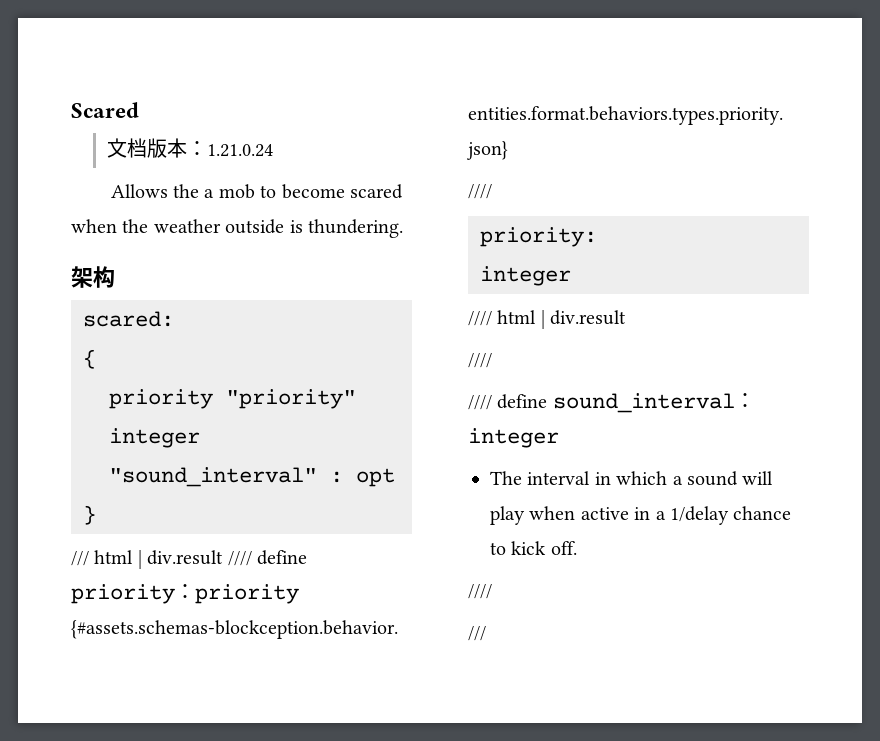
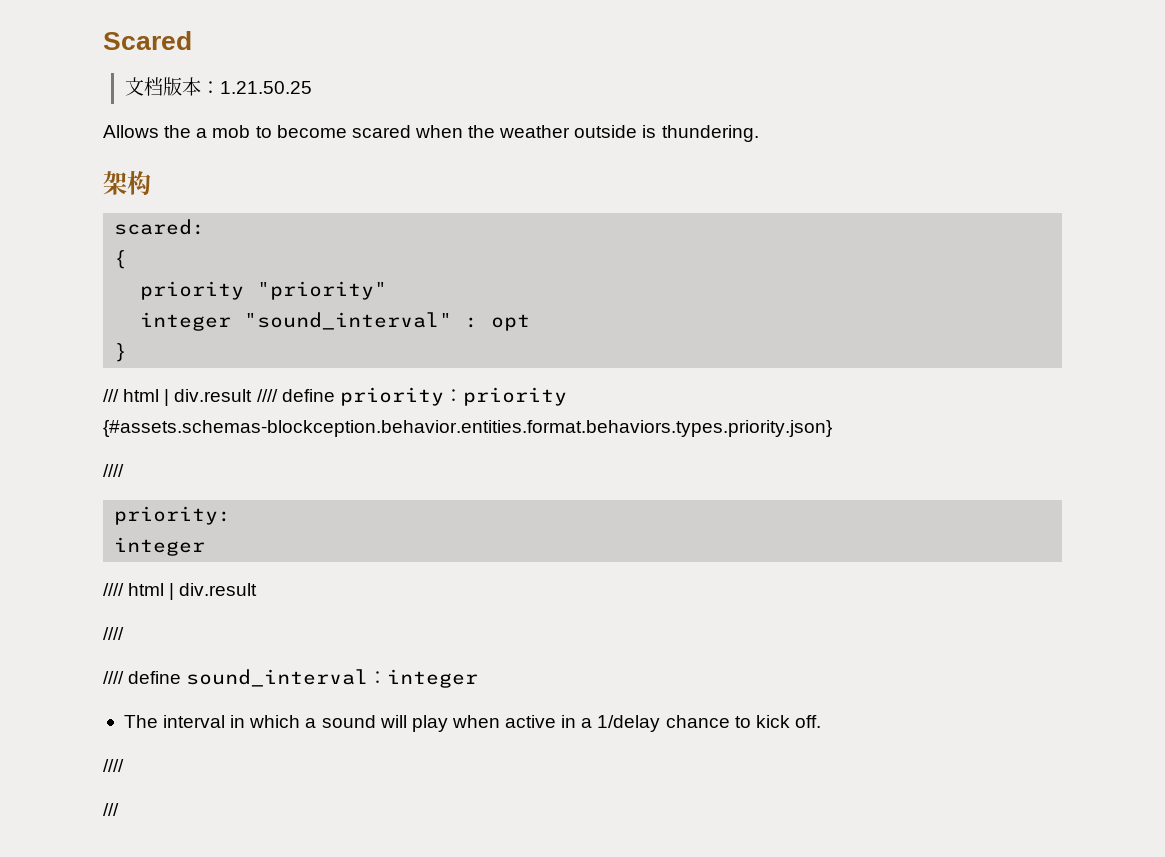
[206,144,273,157] 1.21.0.24 -> [219,81,312,94] 1.21.50.25

